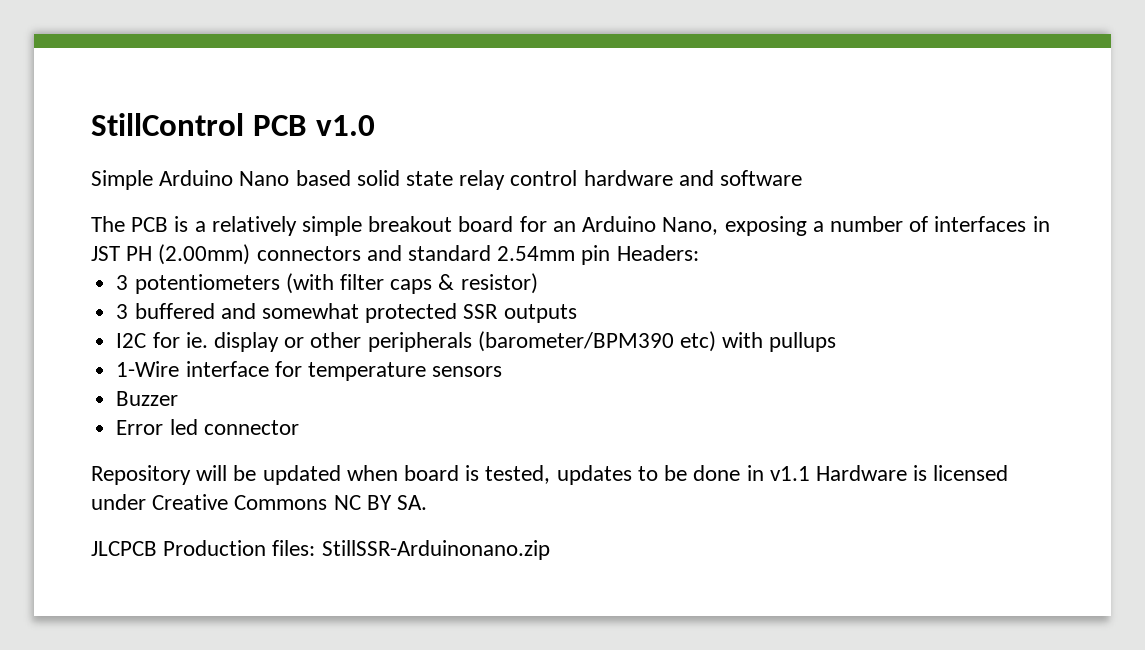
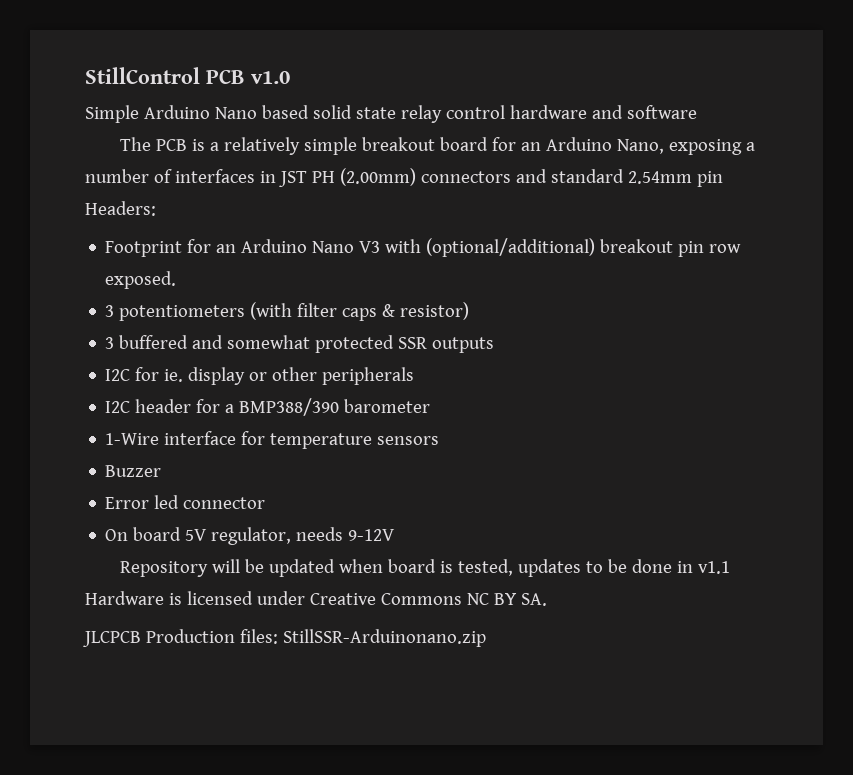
(699, 253) none -> [105,238,742,257] [105,271,177,289] // Footprint for an Arduino Nano V3 with (optional/additional) breakout pin row exposed.
[477,331,837,352] (barometer/BPM390 etc) with pullups -> [105,398,431,416] // I2C header for a BMP388/390 barometer
(299, 427) none -> [105,527,396,545] // On board 5V regulator, needs 9-12V

